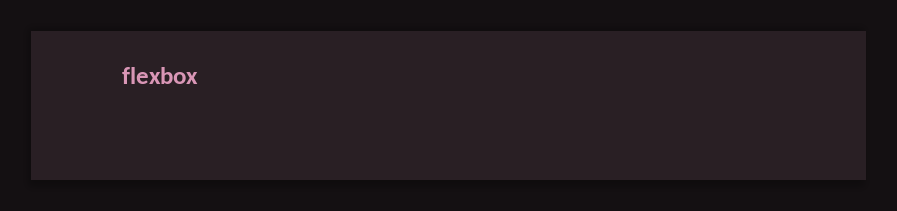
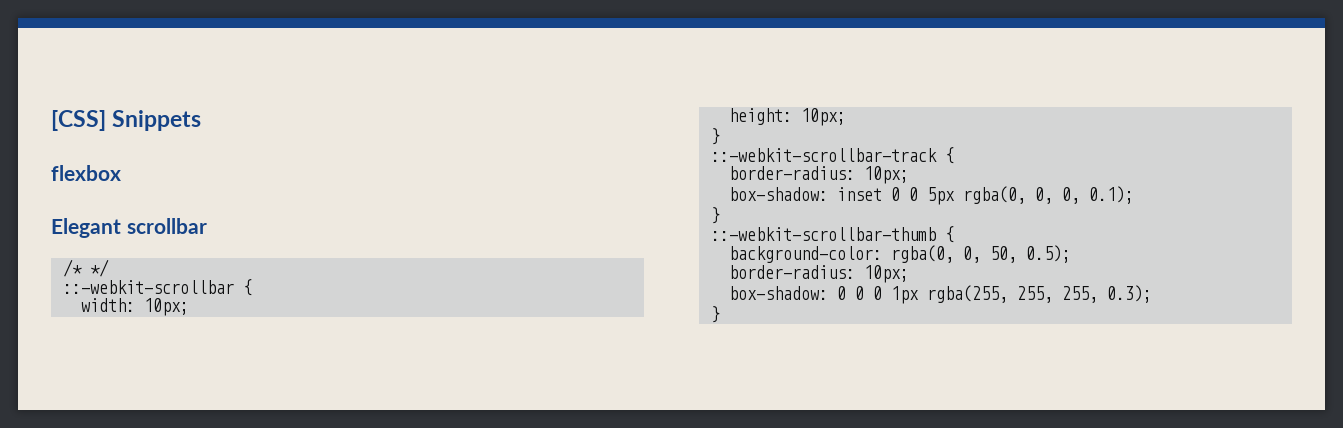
(122, 75) none -> [51,110,202,131] [CSS] Snippets //
(198, 75) none -> [51,218,207,238] [63,259,109,277] [63,279,252,296] [81,298,189,316] [729,108,846,126] [711,128,720,145] [711,147,954,164] [729,166,909,184] [729,186,1134,205] [711,207,720,224] [711,226,954,243] [729,245,1071,263] [729,265,909,283] [729,285,1152,304] [711,306,720,323] // Elegant scrollbar // /* */ // ::-webkit-scrollbar { // width: 10px; // height: 10px; // } // ::-webkit-scrollbar-track { // border-radius: 10px; // box-shadow: inset 0 0 5px rgba(0, 0, 0, 0.1); // } // ::-webkit-scrollbar-thumb { // background-color: rgba(0, 0, 50, 0.5); // border-radius: 10px; // box-shadow: 0 0 0 1px rgba(255, 255, 255, 0.3); // }

